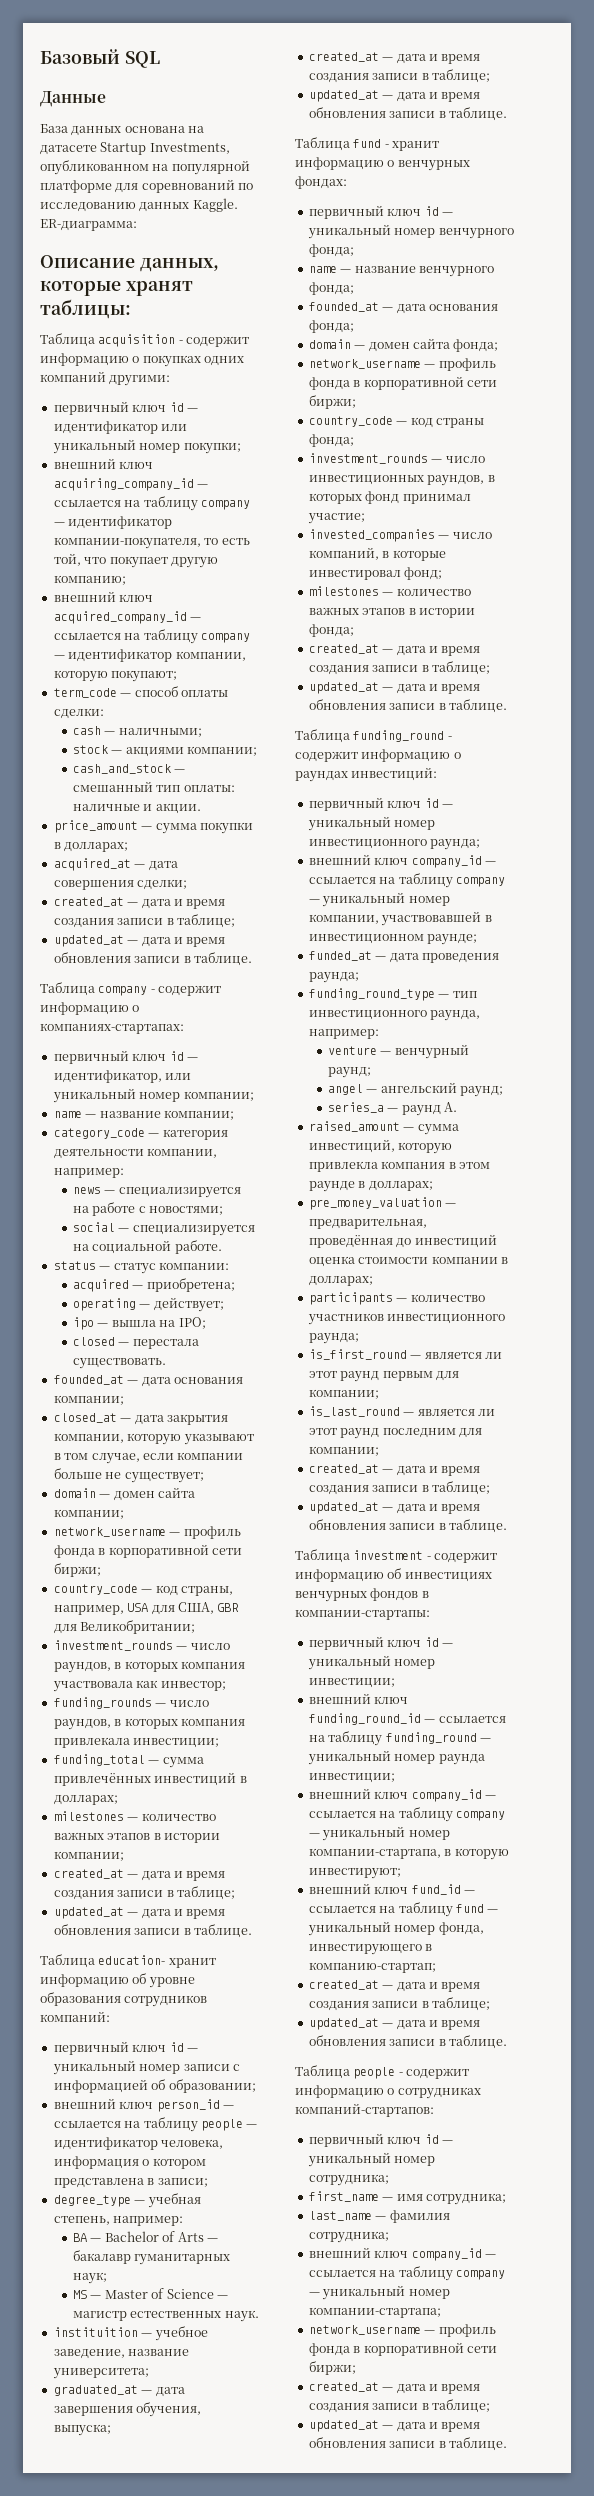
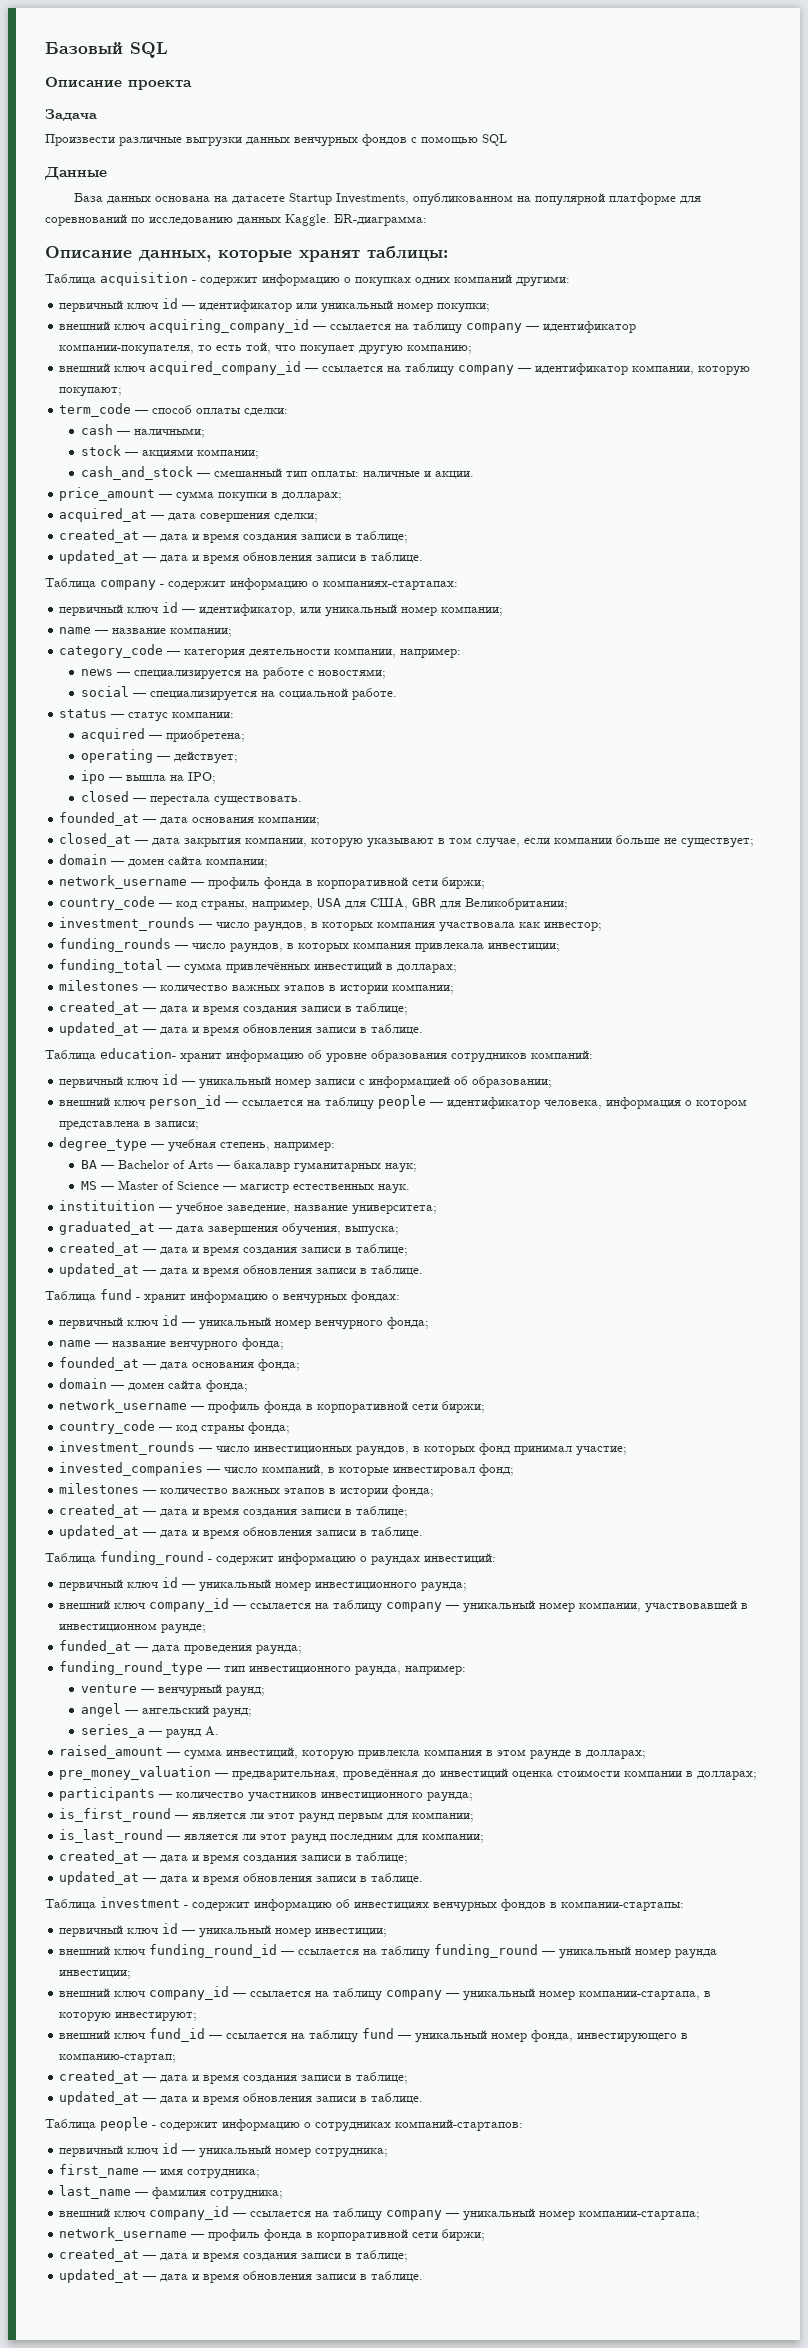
(160, 59) none -> [45,77,192,90] [45,109,97,121] [45,134,507,147] // Описание проекта // Задача // Произвести различные выгрузки данных венчурных фондов с помощью SQL

